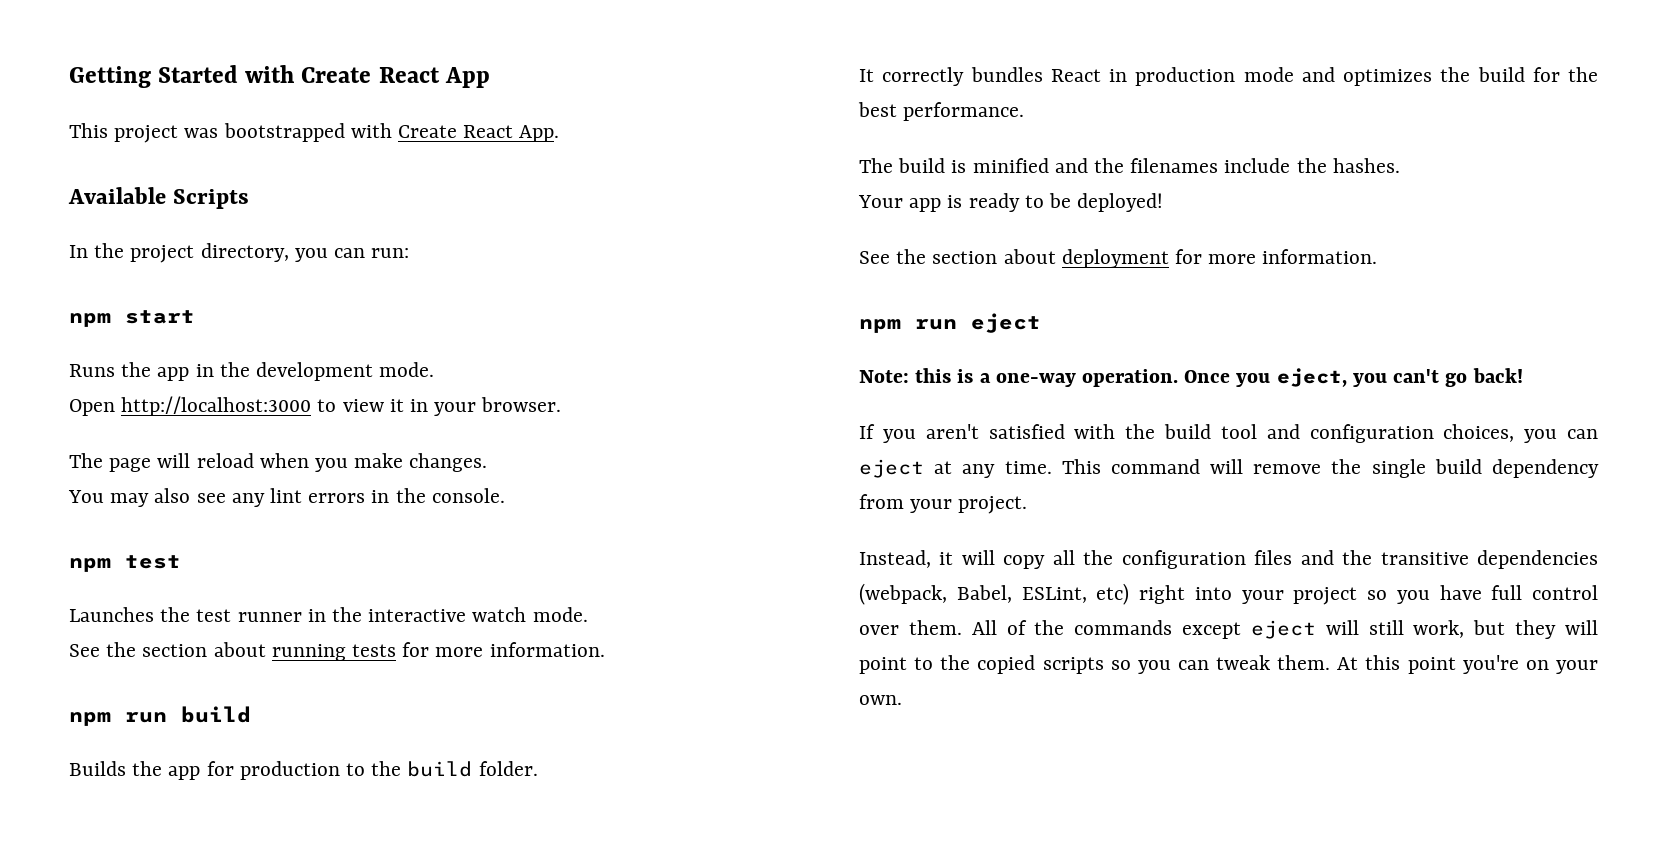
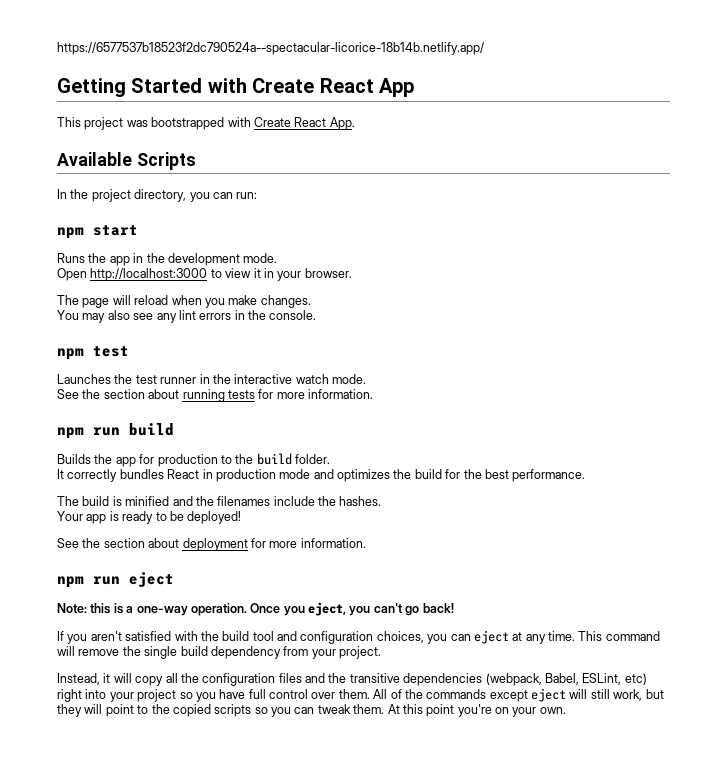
(69, 77) none -> [57,42,484,55] https://6577537b18523f2dc790524a--spectacular-licorice-18b14b.netlify.app/ //

